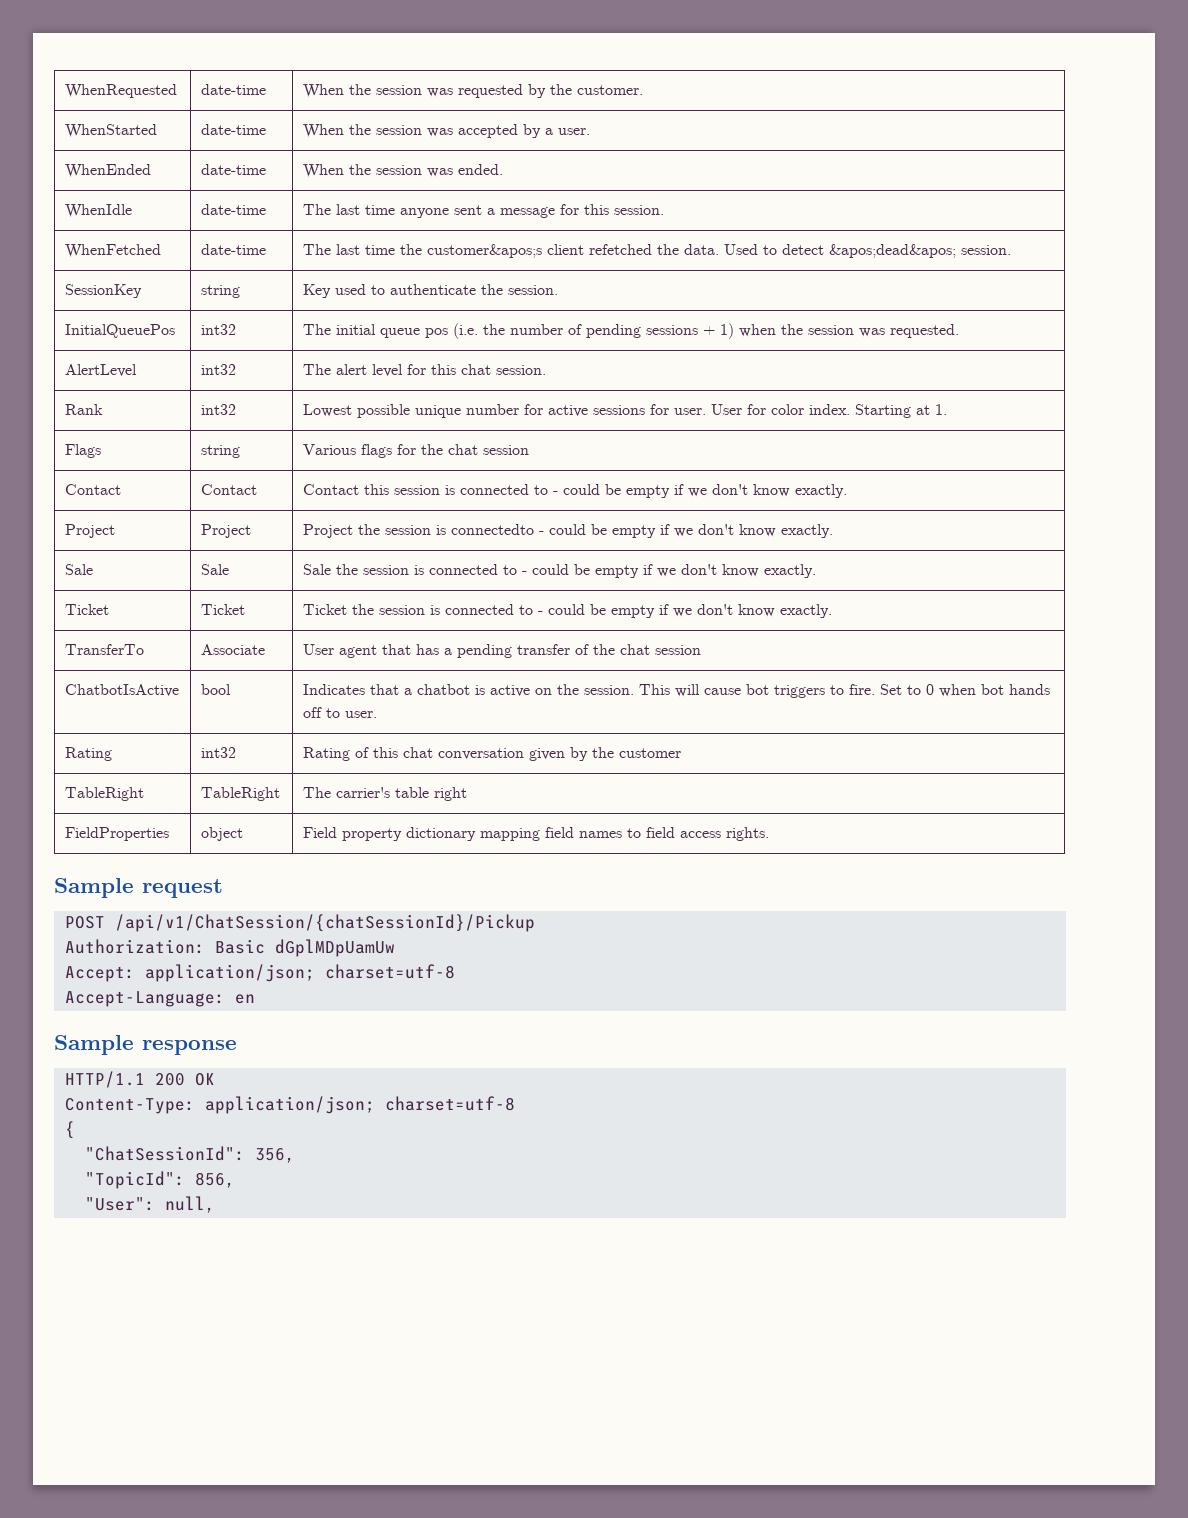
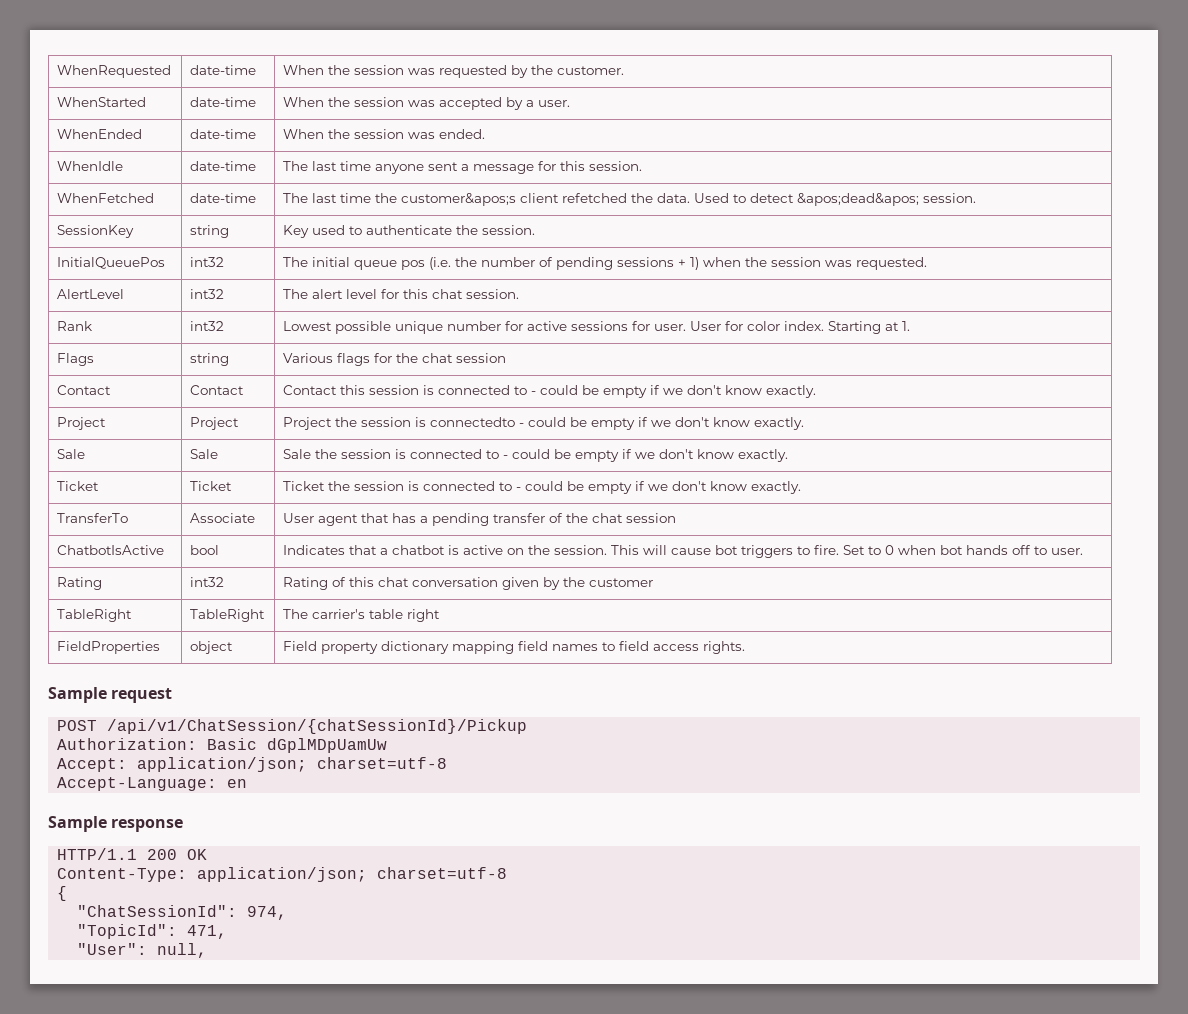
[254,1148,295,1163] 356, -> [247,906,287,920] 974,
[194,1172,235,1188] 856, -> [187,925,227,939] 471,

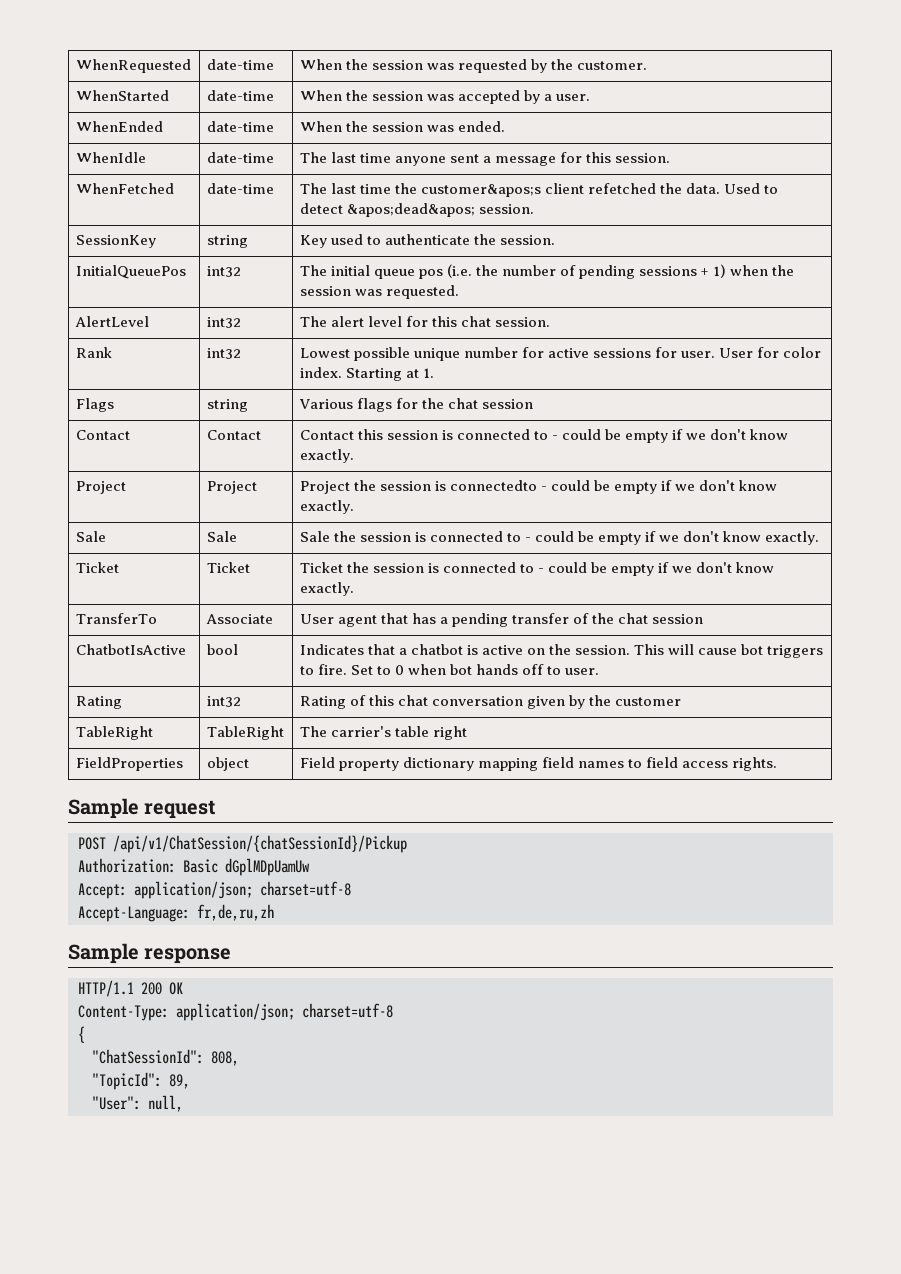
[227,779,247,788] en -> [196,904,274,921] fr,de,ru,zh
[247,906,287,920] 974, -> [210,1051,239,1066] 808,
[187,925,227,939] 471, -> [168,1074,190,1089] 89,

